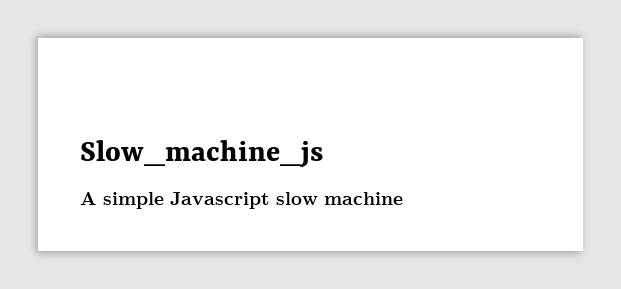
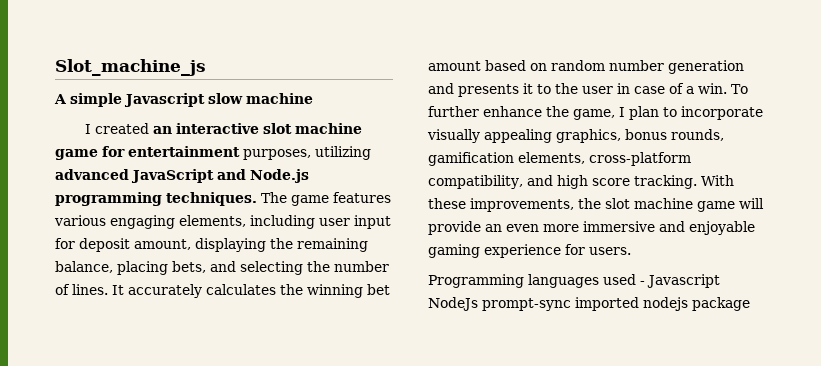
[80,140,323,168] Slow_machine_js -> [55,59,206,76] Slot_machine_js
(403, 198) none -> [85,123,363,134] [55,146,371,160] [55,169,309,183] [55,192,391,206] [54,215,391,229] [55,238,368,252] [55,261,389,275] [55,284,390,298] [428,60,744,74] [428,83,748,97] [428,106,763,120] [427,129,724,143] [428,152,691,166] [428,175,734,189] [428,198,764,212] [428,221,755,235] [428,244,631,258] [428,274,720,288] [428,297,750,311] // I created an interactive slot machine game for entertainment purposes, utilizing advanced JavaScript and Node.js programming techniques. The game features various engaging elements, including user input for deposit amount, displaying the remaining balance, placing bets, and selecting the number of lines. It accurately calculates the winning bet amount based on random number generation and presents it to the user in case of a win. To further enhance the game, I plan to incorporate visually appealing graphics, bonus rounds, gamification elements, cross-platform compatibility, and high score tracking. With these improvements, the slot machine game will provide an even more immersive and enjoyable gaming experience for users. // Programming languages used - Javascript NodeJs prompt-sync imported nodejs package

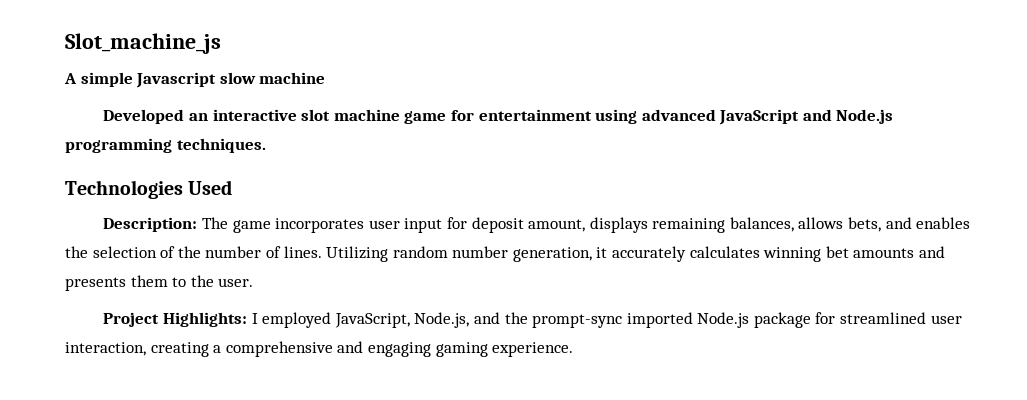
[85,123,150,134] I created -> [103,109,185,124] Developed
[243,146,371,160] purposes, utilizing -> [595,109,638,124] using
[261,192,391,206] [54,215,315,229] The game features various engaging elements, including -> [65,180,233,199] [103,217,365,233] // Technologies Used // Description: The game incorporates
[195,238,368,252] [55,261,389,275] [55,284,124,295] displaying the remaining balance, placing bets, and selecting the number of lines. It -> [589,217,971,233] [65,246,608,262] displays remaining balances, allows bets, and enables the selection of the number of lines. Utilizing random number generation, it
[280,284,303,295] the -> (760, 252) none
[428,60,744,74] amount based on random number generation -> [853,248,915,258] amounts
[523,83,533,94] it -> [130,275,168,287] them
[582,83,748,94] [428,106,763,120] [427,129,724,143] [428,152,691,166] [428,175,734,189] [428,198,764,212] [428,221,755,235] [428,244,631,258] [428,274,720,288] [428,297,750,311] user in case of a win. To further enhance the game, I plan to incorporate visually appealing graphics, bonus rounds, gamification elements, cross-platform compatibility, and high score tracking. With these improvements, the slot machine game will provide an even more immersive and enjoyable gaming experience for users. // Programming languages used - Javascript NodeJs prompt-sync imported nodejs package -> [218,278,254,287] [103,312,962,328] [65,341,574,357] user. // Project Highlights: I employed JavaScript, Node.js, and the prompt-sync imported Node.js package for streamlined user interaction, creating a comprehensive and engaging gaming experience.

